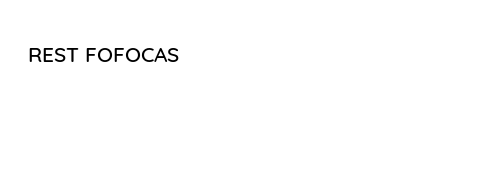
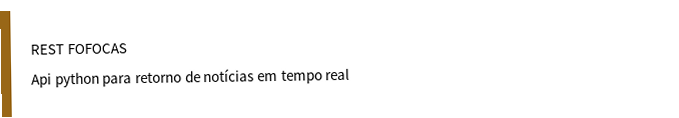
(179, 54) none -> [31,68,351,88] // Api python para retorno de notícias em tempo real

